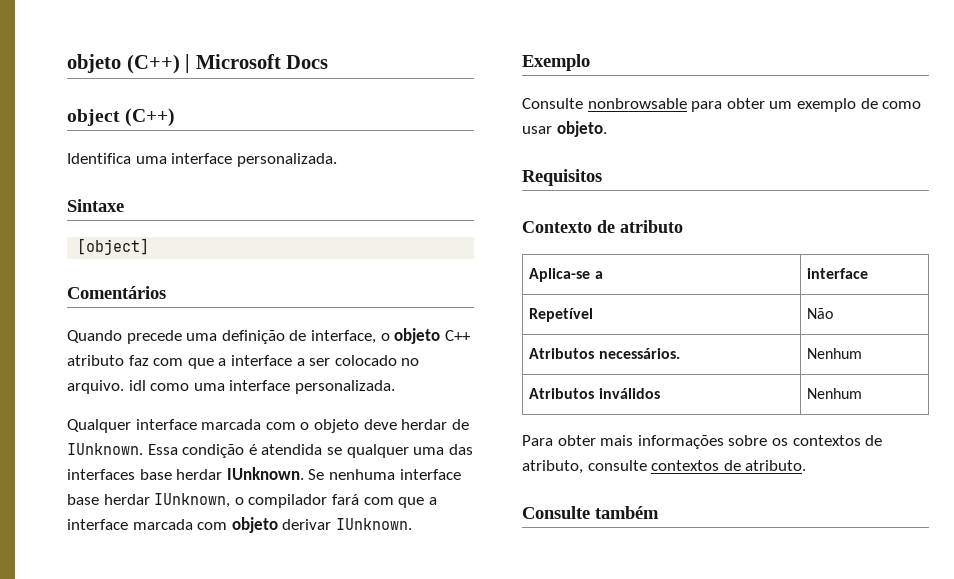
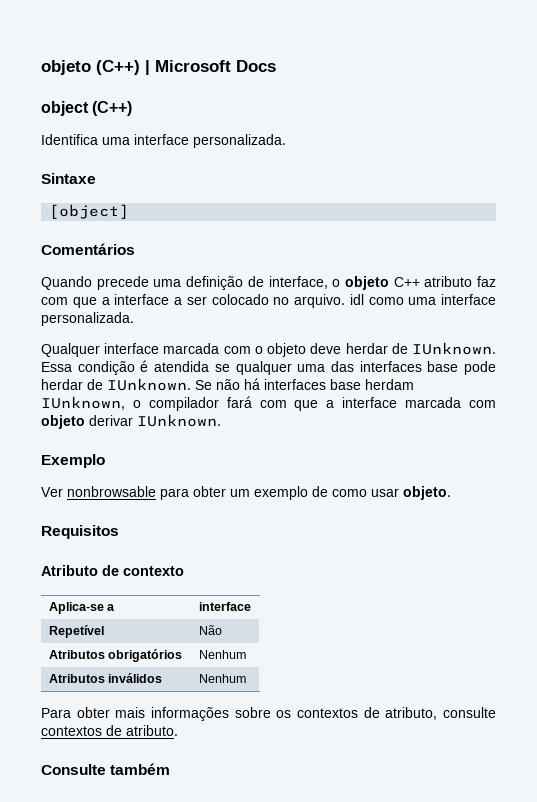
[176,467,461,480] [67,494,150,505] herdar IUnknown. Se nenhuma interface base herdar -> [463,361,496,375] [41,378,414,391] pode herdar de IUnknown. Se não há interfaces base herdam
[522,98,583,109] Consulte -> [41,487,63,497] Ver
[522,220,683,233] Contexto de atributo -> [41,565,184,576] Atributo de contexto
[598,348,680,359] necessários. -> [107,649,182,662] obrigatórios

